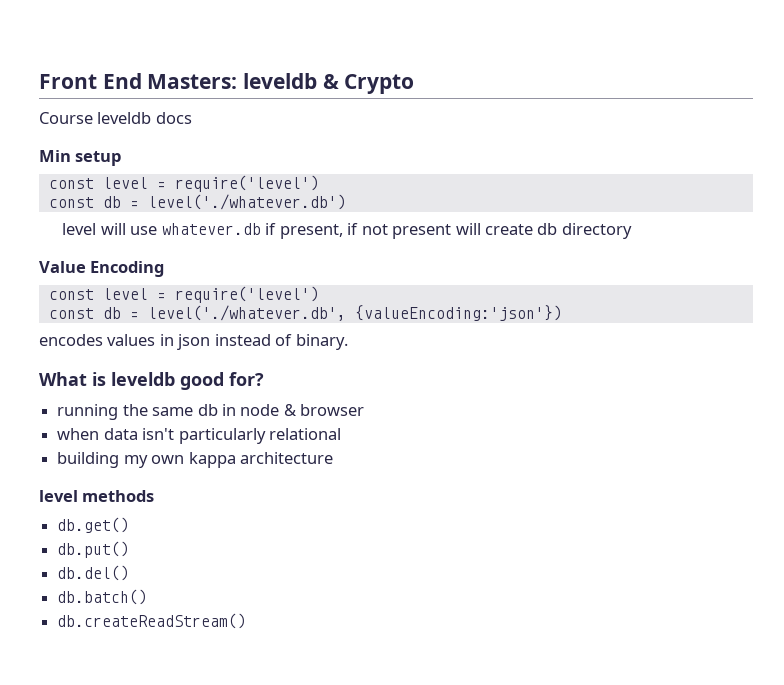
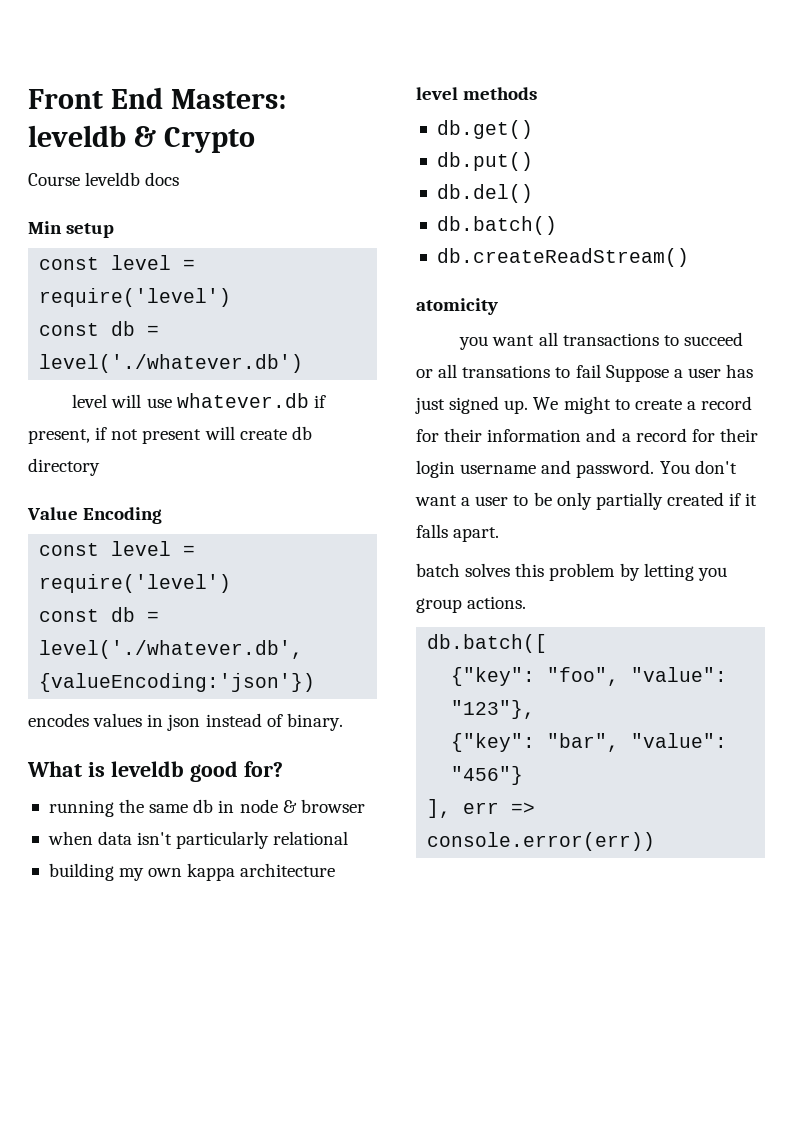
(247, 621) none -> [416,298,498,315] [459,332,743,350] [416,364,754,382] [415,396,753,414] [416,428,758,442] [416,460,737,478] [415,492,758,510] [416,524,500,542] [416,563,727,581] [416,596,527,613] [427,634,548,653] [451,667,728,686] [451,700,536,719] [451,733,728,752] [451,766,524,785] [427,799,536,818] [427,832,656,851] // atomicity // you want all transactions to succeed or all transations to fail Suppose a user has just signed up. We might to create a record for their information and a record for their login username and password. You don't want a user to be only partially created if it falls apart. // batch solves this problem by letting you group actions. // db.batch([ // {"key": "foo", "value": "123"}, // {"key": "bar", "value": "456"} // ], err => console.error(err))

